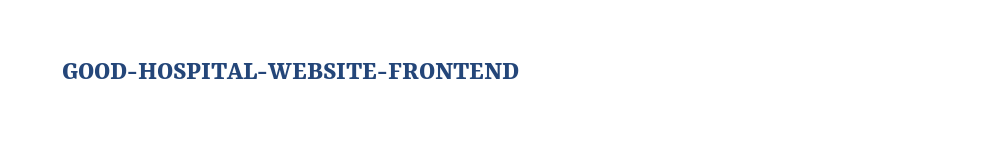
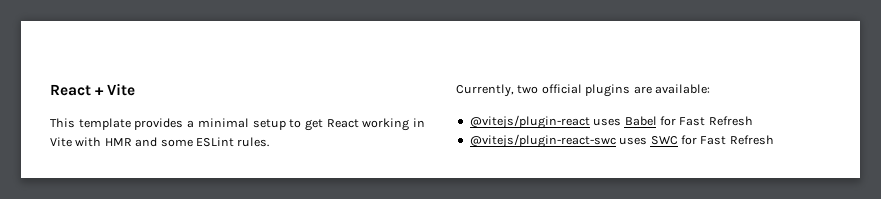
[62,63,519,79] GOOD-HOSPITAL-WEBSITE-FRONTEND -> [50,83,136,96] [50,118,425,131] [50,137,270,147] [456,84,710,97] [469,115,753,129] [469,134,774,148] React + Vite // This template provides a minimal setup to get React working in Vite with HMR and some ESLint rules. // Currently, two official plugins are available: // @vitejs/plugin-react uses Babel for Fast Refresh // @vitejs/plugin-react-swc uses SWC for Fast Refresh

